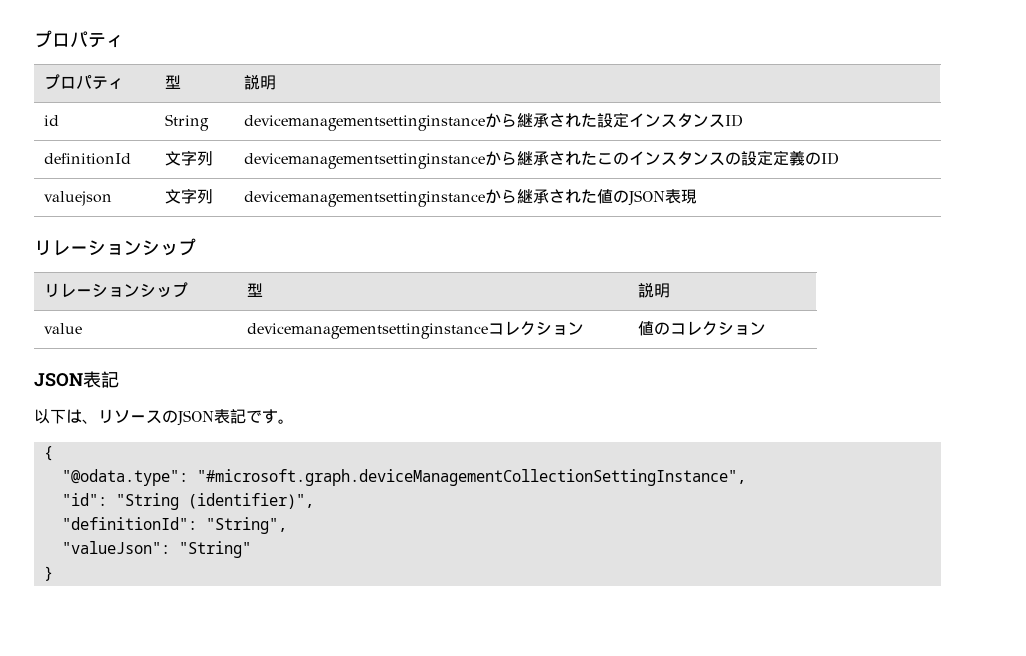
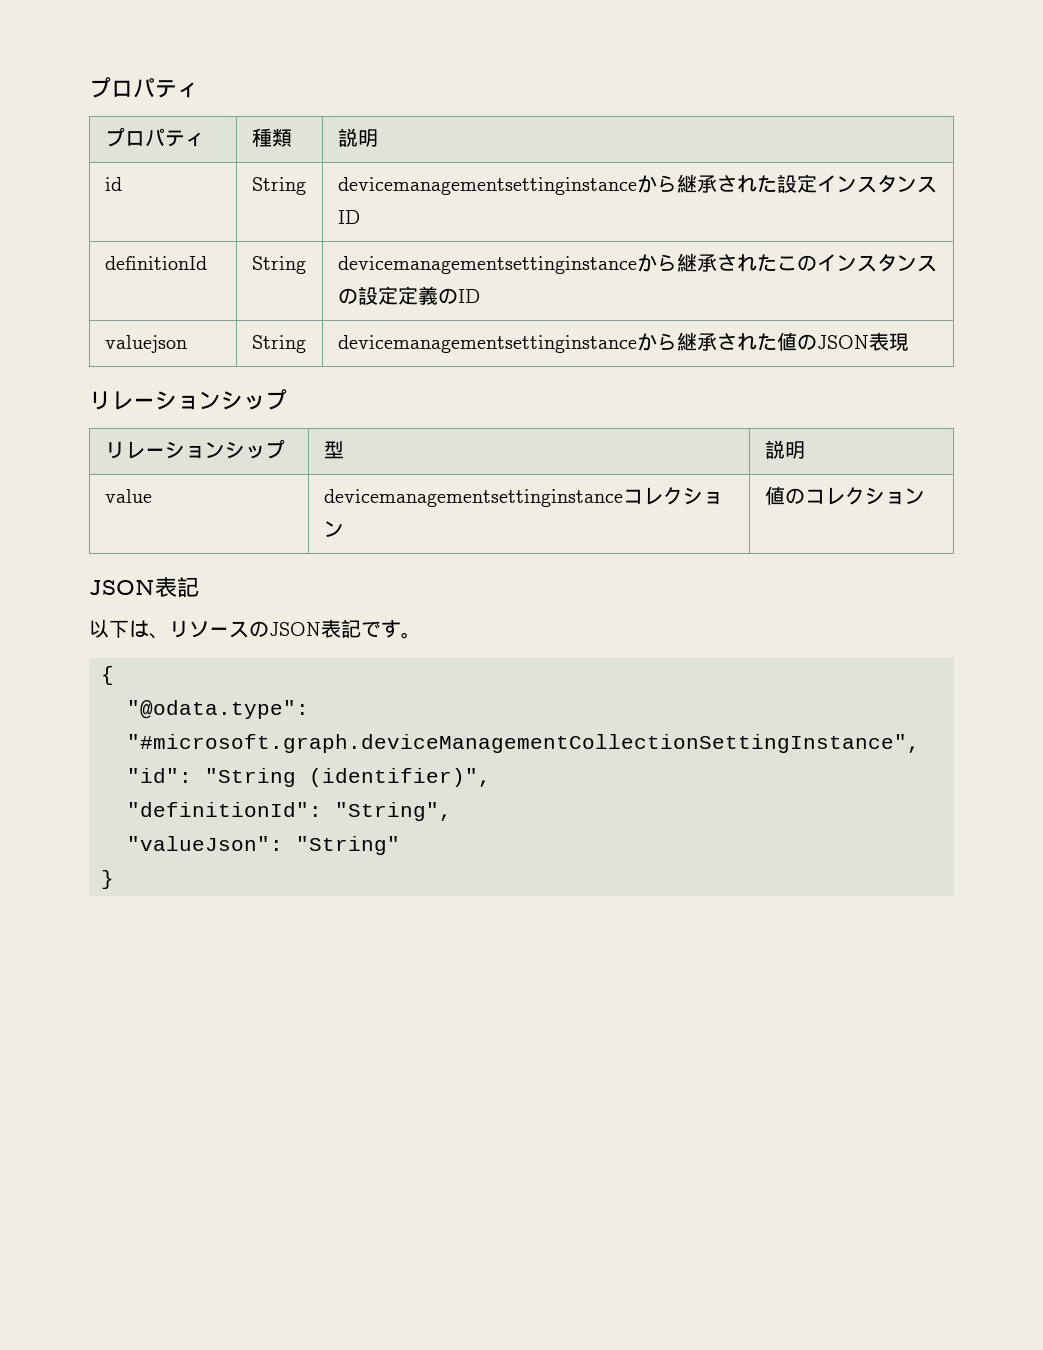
[164,75,181,89] 型 -> [251,128,292,147] 種類
[164,150,213,166] 文字列 -> [251,256,306,274] String
[164,188,213,204] 文字列 -> [251,335,306,353] String

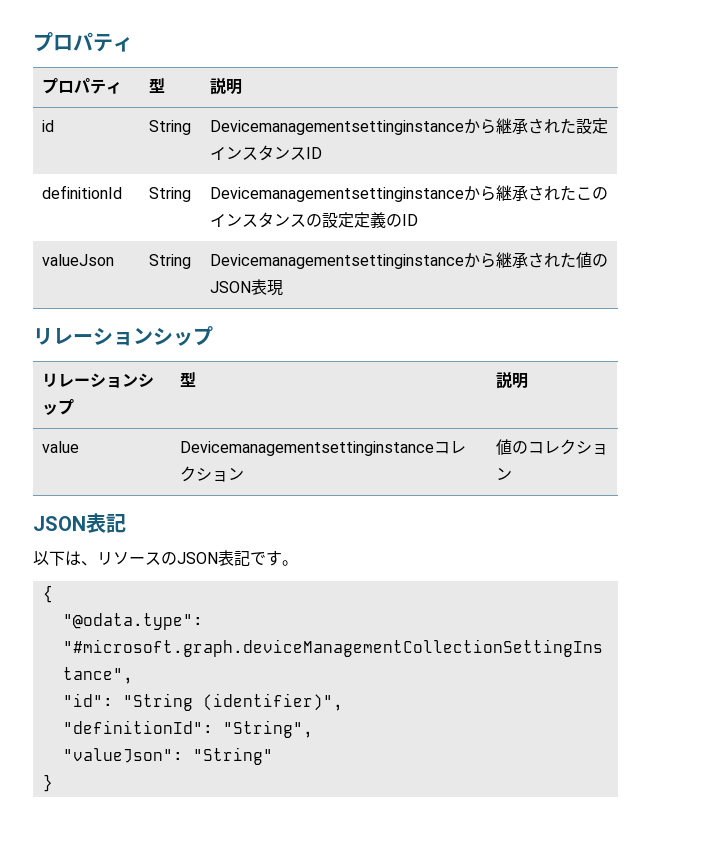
[251,128,292,147] 種類 -> [149,78,166,93] 型
[337,177,637,195] devicemanagementsettinginstance -> [210,120,465,135] Devicemanagementsettinginstance
[337,256,637,274] devicemanagementsettinginstance -> [210,187,465,202] Devicemanagementsettinginstance
[104,335,187,353] [251,335,306,353] [337,335,637,353] valuejson | String | devicemanagementsettinginstance -> [42,254,115,266] [149,254,192,269] [210,254,465,269] valueJson | String | Devicemanagementsettinginstance
[323,489,623,507] devicemanagementsettinginstance -> [180,441,435,456] Devicemanagementsettinginstance

